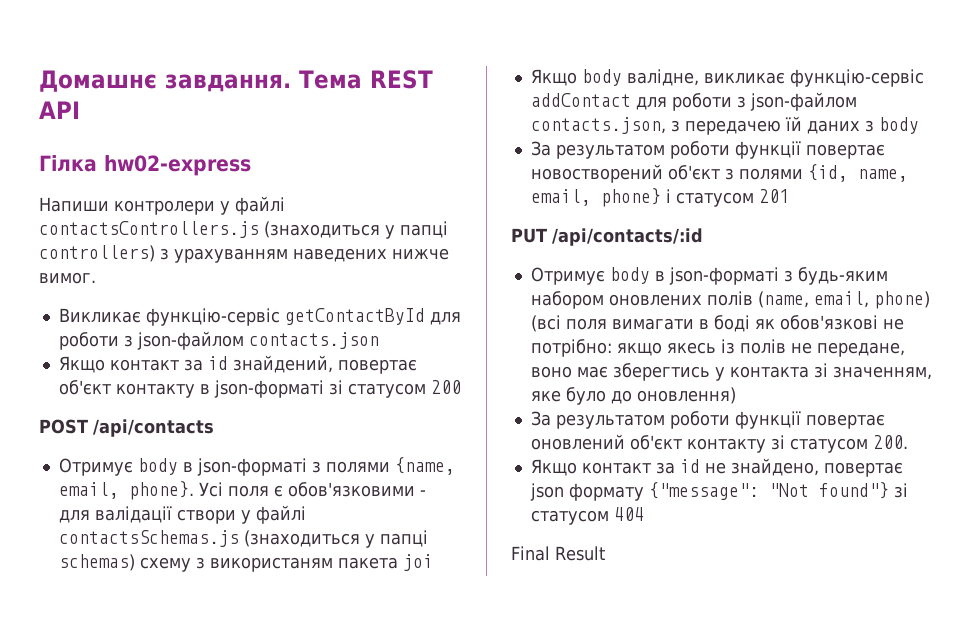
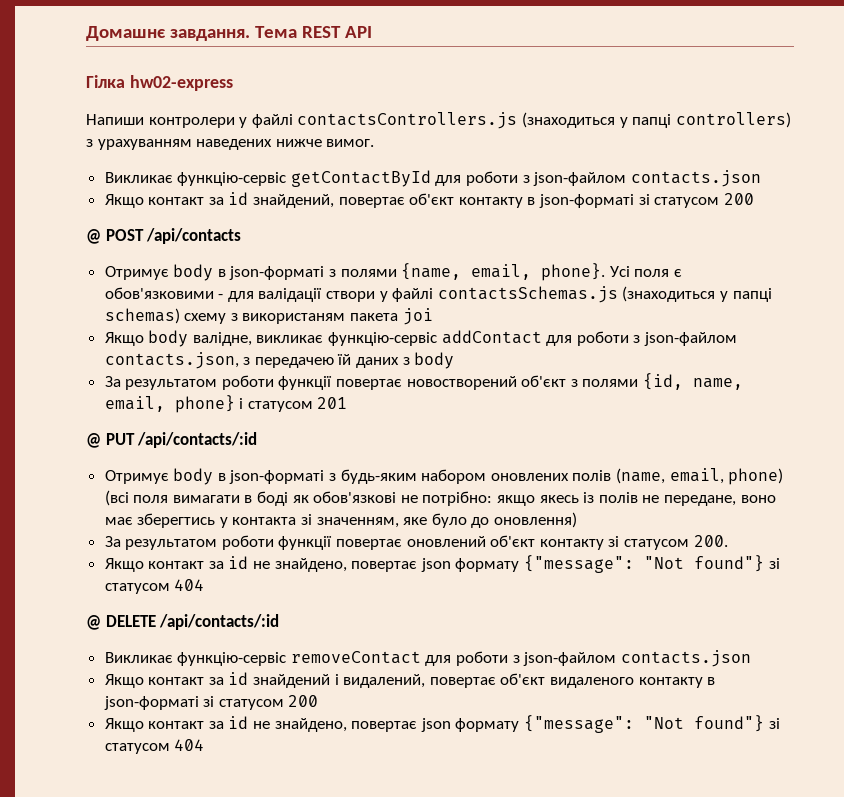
(461, 387) none -> [86,229,101,244] @
(789, 196) none -> [86,433,101,448] @
[511,546,605,561] Final Result -> [86,614,280,630] [104,650,751,667] [104,672,716,688] [103,695,319,710] [104,715,780,733] [104,739,205,754] @ DELETE /api/contacts/:id // Викликає функцію-сервіс removeContact для роботи з json-файлом contacts.json // Якщо контакт за id знайдений і видалений, повертає об'єкт видаленого контакту в json-форматі зі статусом 200 // Якщо контакт за id не знайдено, повертає json формату {"message": "Not found"} зі статусом 404

